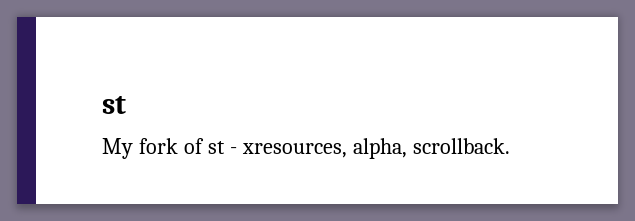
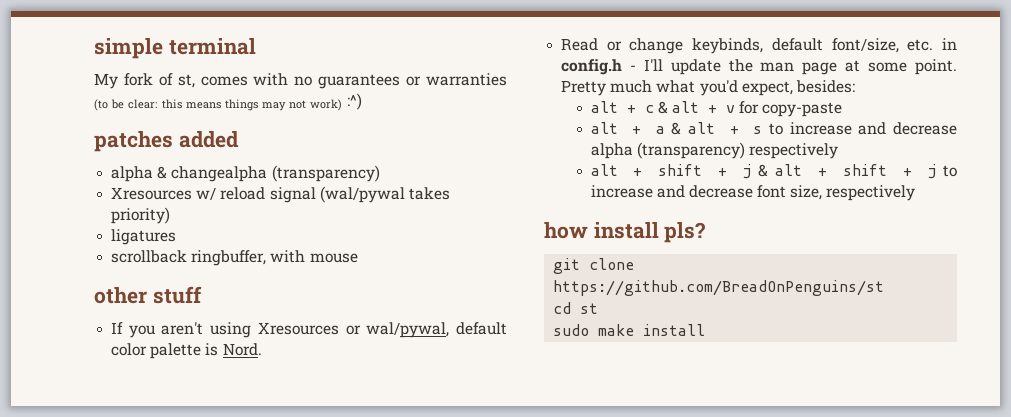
[102,96,126,114] st -> [94,38,256,59] simple terminal
[207,138,510,159] st - xresources, alpha, scrollback. -> [177,73,507,89] [94,93,362,111] [94,131,239,152] [111,165,380,182] [111,186,450,203] [111,207,171,224] [111,229,177,245] [111,250,358,266] [94,286,202,304] [111,322,507,338] [111,343,262,359] [561,38,957,54] [561,59,957,75] [561,80,855,96] [590,101,843,117] [590,122,957,135] [590,142,838,159] [590,164,957,179] [590,185,916,201] [544,222,707,243] [553,258,635,274] [553,280,885,296] [553,302,599,314] [553,324,706,336] st, comes with no guarantees or warranties (to be clear: this means things may not work) :^) // patches added // alpha & changealpha (transparency) // Xresources w/ reload signal (wal/pywal takes priority) // ligatures // scrollback ringbuffer, with mouse // other stuff // If you aren't using Xresources or wal/pywal, default color palette is Nord. // Read or change keybinds, default font/size, etc. in config.h - I'll update the man page at some point. Pretty much what you'd expect, besides: // alt + c & alt + v for copy-paste // alt + a & alt + s to increase and decrease alpha (transparency) respectively // alt + shift + j & alt + shift + j to increase and decrease font size, respectively // how install pls? // git clone https://github.com/BreadOnPenguins/st // cd st // sudo make install

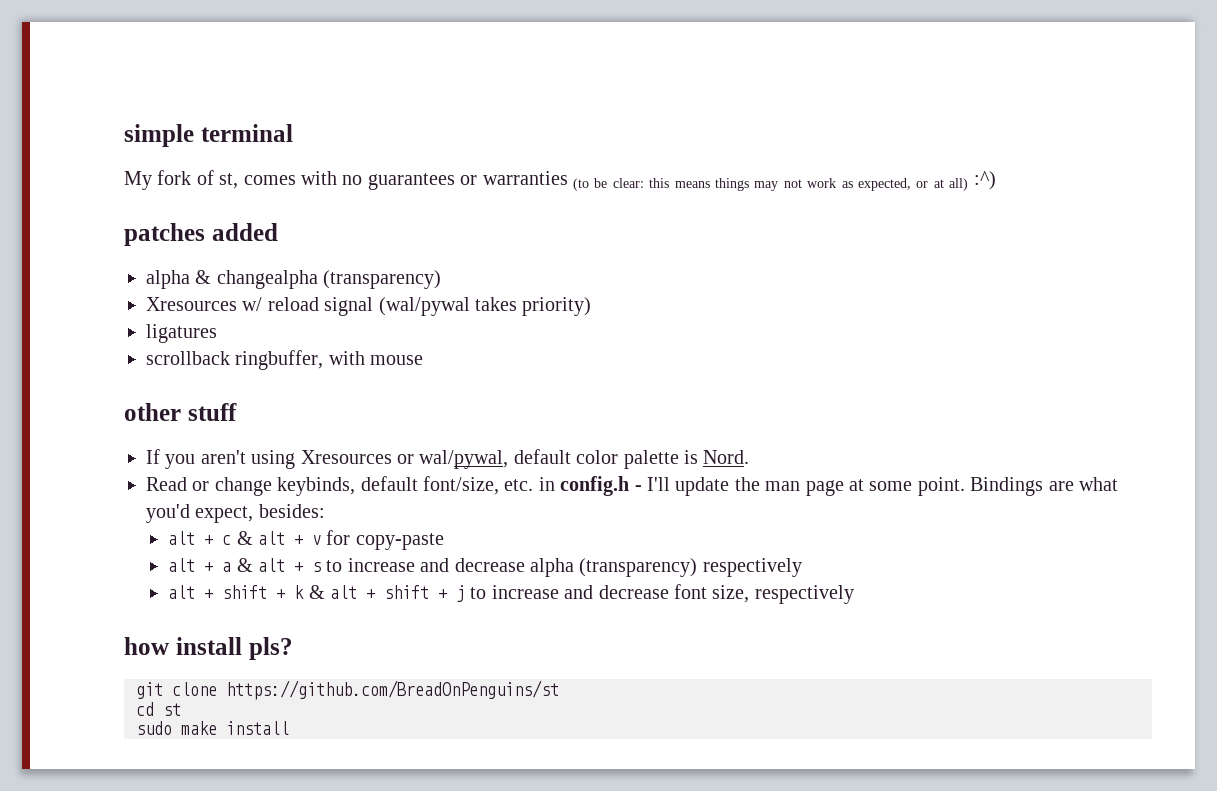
[310,99,343,111] work) -> [807,178,969,191] work as expected, or at all)
[561,80,653,96] Pretty much -> [970,477,1074,496] Bindings are
[742,164,751,179] j -> [294,585,305,599] k

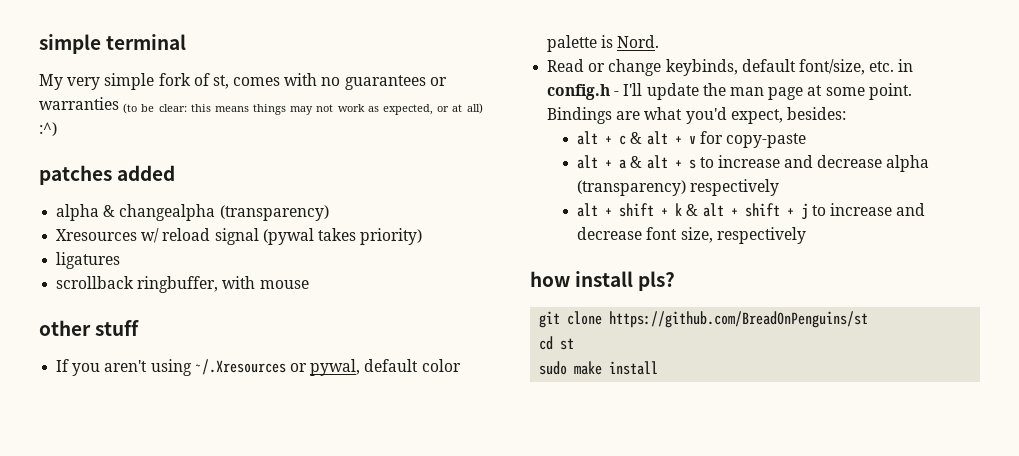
(152, 180) none -> [67,73,155,90] very simple
[378,297,470,316] (wal/pywal -> [262,228,314,245] (pywal
[300,450,509,469] Xresources or wal/pywal, -> [194,359,361,376] ~/.Xresources or pywal,

